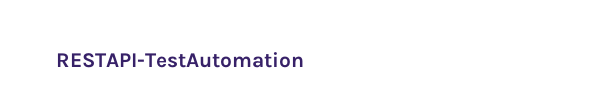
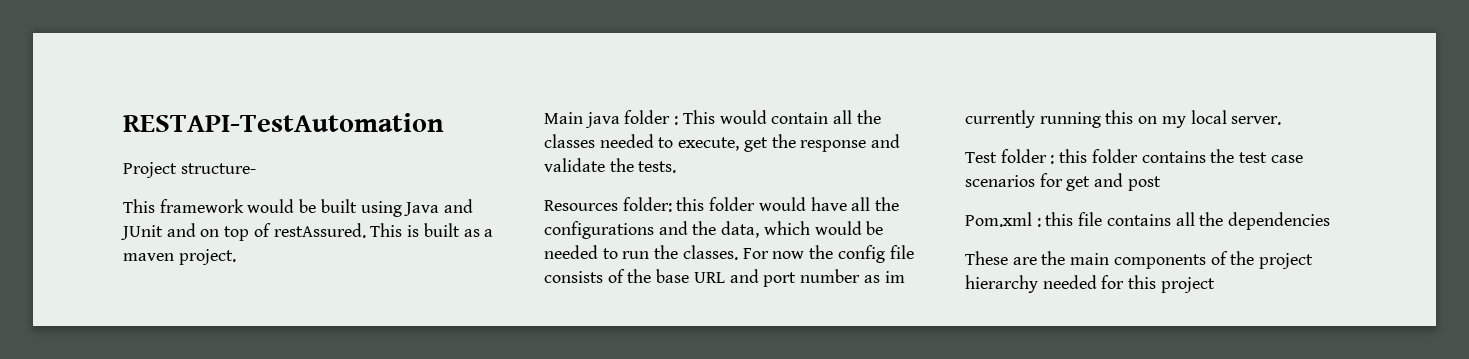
(304, 60) none -> [123,162,256,178] [123,199,474,217] [121,223,494,241] [123,249,236,265] [544,110,881,128] [544,134,901,152] [544,158,677,173] [544,197,900,212] [544,221,884,239] [544,245,914,263] [544,269,905,287] [965,110,1282,128] [965,149,1303,164] [965,173,1161,191] [965,212,1331,230] [965,251,1314,269] [965,275,1215,293] // Project structure- // This framework would be built using Java and JUnit and on top of restAssured. This is built as a maven project. // Main java folder : This would contain all the classes needed to execute, get the response and validate the tests. // Resources folder: this folder would have all the configurations and the data, which would be needed to run the classes. For now the config file consists of the base URL and port number as im currently running this on my local server. // Test folder : this folder contains the test case scenarios for get and post // Pom.xml : this file contains all the dependencies // These are the main components of the project hierarchy needed for this project

